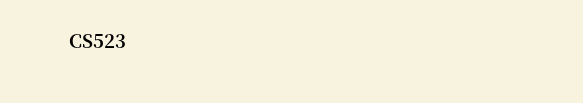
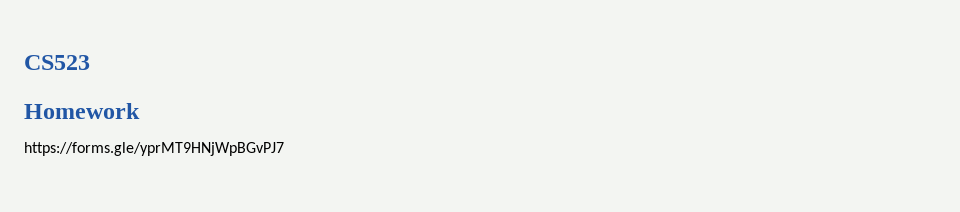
(126, 41) none -> [24,103,140,119] [24,142,284,156] // Homework // https://forms.gle/yprMT9HNjWpBGvPJ7

